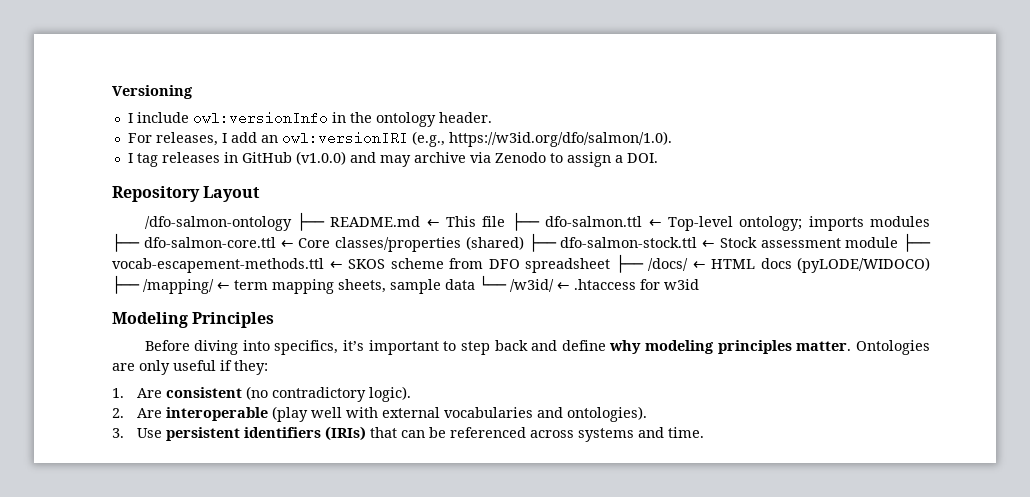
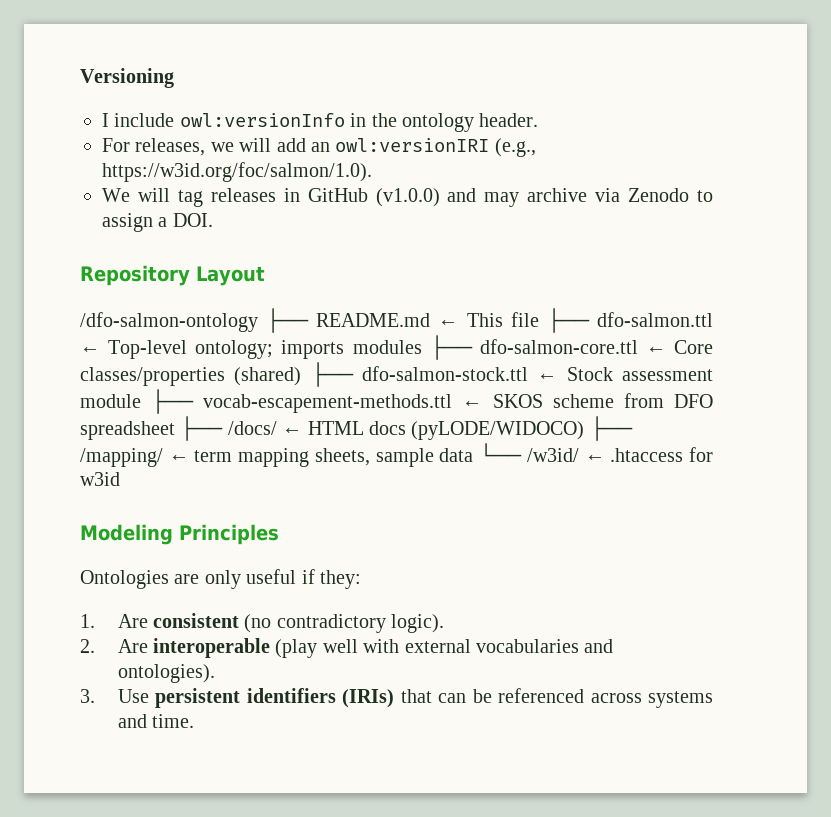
[221,133,227,143] I -> [210,138,272,152] we will
[448,131,672,147] [127,153,133,163] https://w3id.org/dfo/salmon/1.0). // I -> [102,162,372,182] [102,188,170,202] https://w3id.org/foc/salmon/1.0). // We will
[144,340,852,355] Before diving into specifics, it’s important to step back and define why modeling principles matter. -> (279, 534) none

